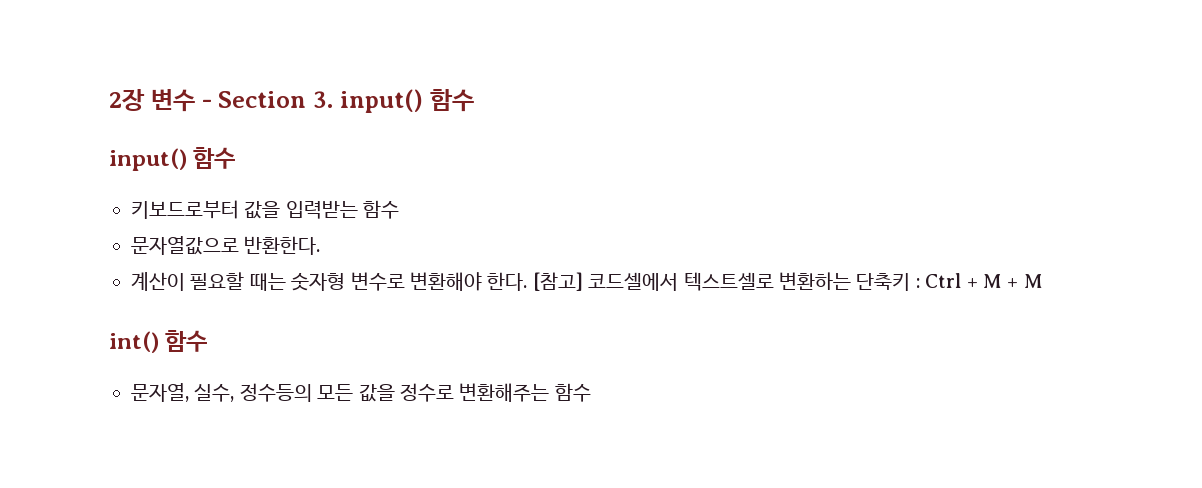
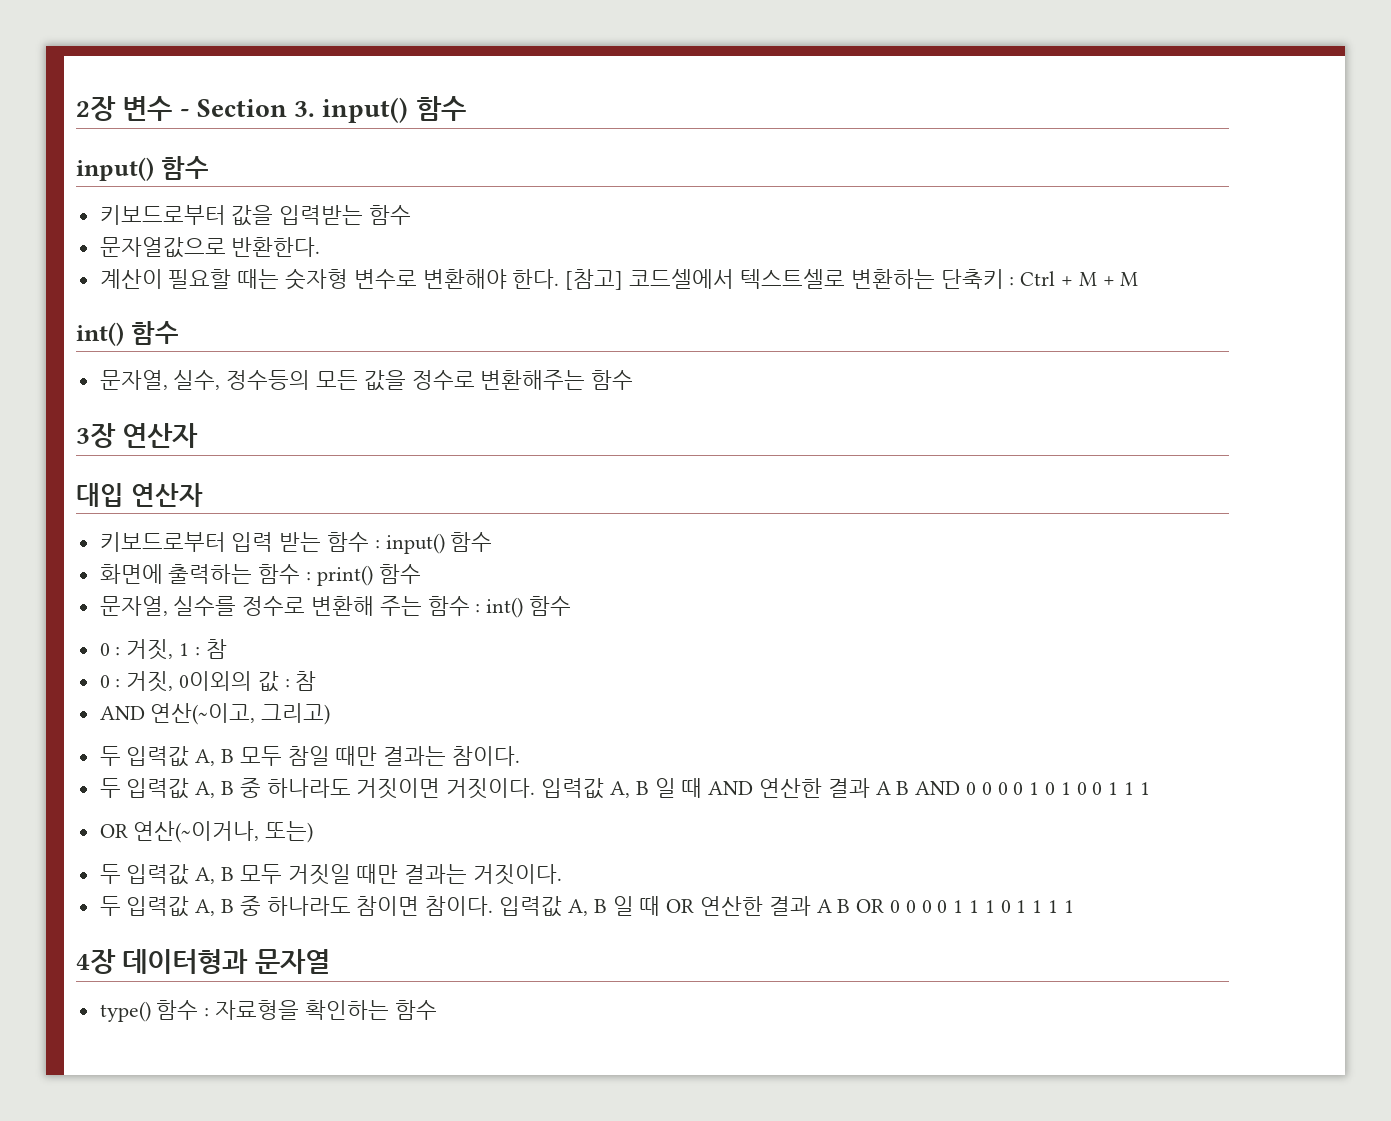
(591, 392) none -> [76,423,199,448] [76,483,203,507] [99,532,493,554] [99,564,421,586] [99,596,572,618] [99,639,227,660] [99,671,317,692] [99,703,331,725] [99,746,521,767] [99,778,1150,799] [99,821,314,843] [99,864,563,885] [99,896,1074,917] [76,949,330,974] [99,1000,437,1022] // 3장 연산자 // 대입 연산자 // 키보드로부터 입력 받는 함수 : input() 함수 // 화면에 출력하는 함수 : print() 함수 // 문자열, 실수를 정수로 변환해 주는 함수 : int() 함수 // 0 : 거짓, 1 : 참 // 0 : 거짓, 0이외의 값 : 참 // AND 연산(~이고, 그리고) // 두 입력값 A, B 모두 참일 때만 결과는 참이다. // 두 입력값 A, B 중 하나라도 거짓이면 거짓이다. 입력값 A, B 일 때 AND 연산한 결과 A B AND 0 0 0 0 1 0 1 0 0 1 1 1 // OR 연산(~이거나, 또는) // 두 입력값 A, B 모두 거짓일 때만 결과는 거짓이다. // 두 입력값 A, B 중 하나라도 참이면 참이다. 입력값 A, B 일 때 OR 연산한 결과 A B OR 0 0 0 0 1 1 1 0 1 1 1 1 // 4장 데이터형과 문자열 // type() 함수 : 자료형을 확인하는 함수

